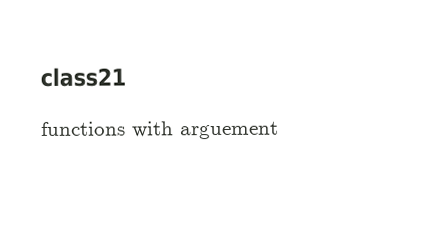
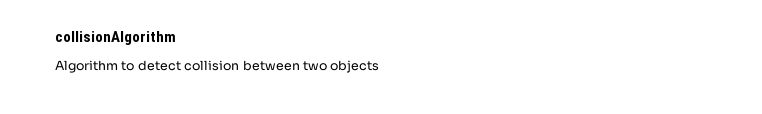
[40,67,126,87] [40,121,279,140] class21 // functions with arguement -> [55,31,176,45] [55,60,380,73] collisionAlgorithm // Algorithm to detect collision between two objects

